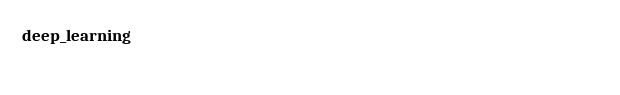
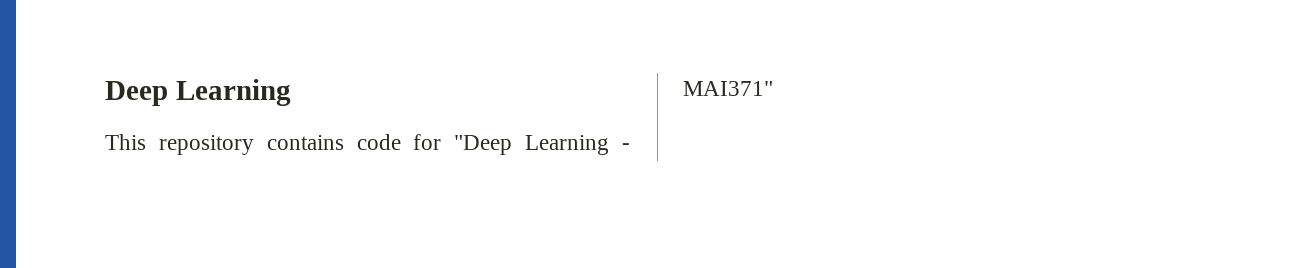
[22,29,131,44] deep_learning -> [105,79,291,106] [105,134,630,155] [683,81,773,96] Deep Learning // This repository contains code for "Deep Learning - MAI371"

